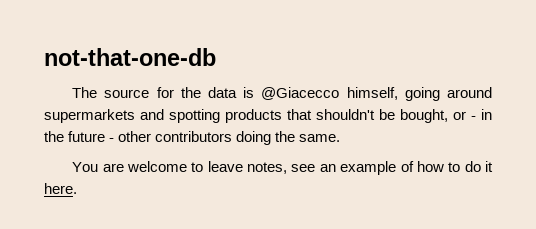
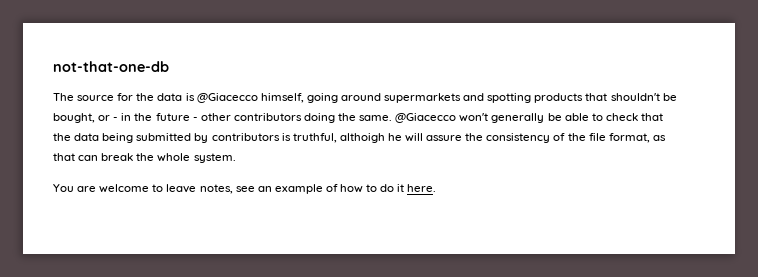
(341, 138) none -> [395,113,663,123] [53,133,666,143] [53,153,236,163] @Giacecco won't generally be able to check that the data being submitted by contributors is truthful, althoigh he will assure the consistency of the file format, as that can break the whole system.

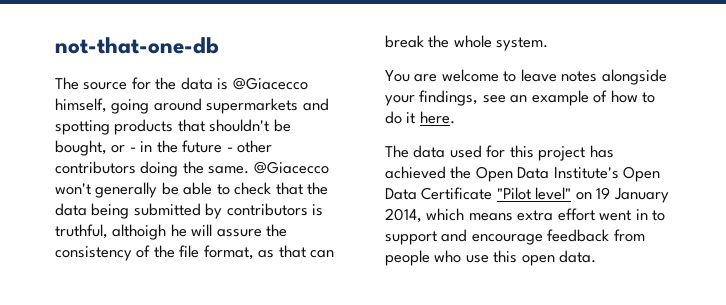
[199,184,233,194] notes, -> [561,69,667,85] [385,90,479,106] notes alongside your findings,
(437, 188) none -> [385,145,614,161] [385,166,661,182] [385,187,669,203] [385,208,666,223] [385,229,645,245] [385,250,597,266] // The data used for this project has achieved the Open Data Institute's Open Data Certificate "Pilot level" on 19 January 2014, which means extra effort went in to support and encourage feedback from people who use this open data.

